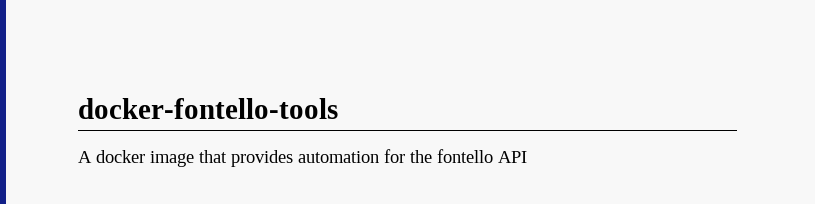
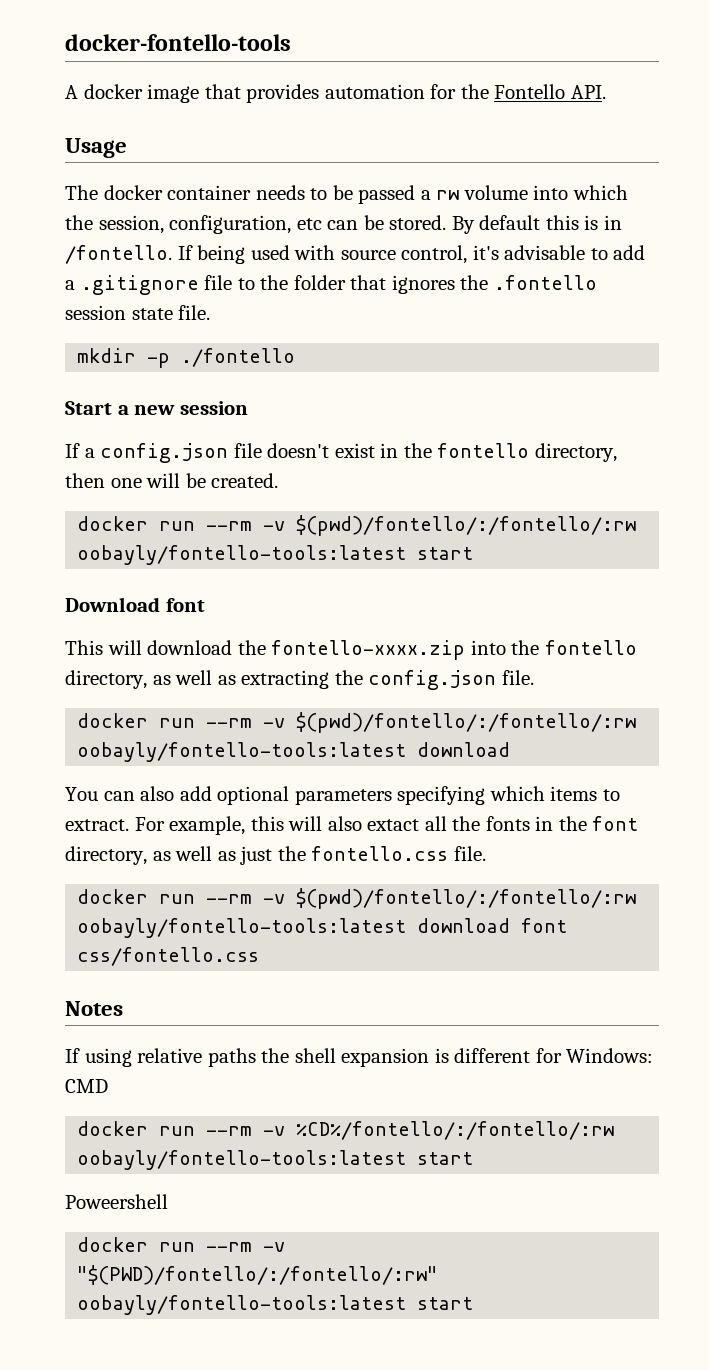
[437,149,527,163] fontello API -> [494,84,606,99] [65,138,127,158] [65,185,628,204] [65,215,622,234] [65,245,646,264] [65,275,597,295] [65,305,211,320] [77,348,296,368] [65,401,248,415] [65,443,617,463] [65,473,279,488] [77,515,637,536] [77,545,474,565] [65,597,205,612] [65,640,637,660] [65,670,534,690] [77,712,637,733] [77,742,511,762] [65,786,620,805] [65,816,639,835] [65,846,486,865] [77,888,637,909] [77,918,568,938] [77,947,260,966] [65,1001,123,1016] [65,1048,654,1067] [65,1079,108,1093] [77,1121,615,1140] [77,1150,474,1170] [65,1194,168,1209] [77,1237,286,1252] [77,1265,439,1285] [77,1295,474,1315] Fontello API. // Usage // The docker container needs to be passed a rw volume into which the session, configuration, etc can be stored. By default this is in /fontello. If being used with source control, it's advisable to add a .gitignore file to the folder that ignores the .fontello session state file. // mkdir -p ./fontello // Start a new session // If a config.json file doesn't exist in the fontello directory, then one will be created. // docker run --rm -v $(pwd)/fontello/:/fontello/:rw oobayly/fontello-tools:latest start // Download font // This will download the fontello-xxxx.zip into the fontello directory, as well as extracting the config.json file. // docker run --rm -v $(pwd)/fontello/:/fontello/:rw oobayly/fontello-tools:latest download // You can also add optional parameters specifying which items to extract. For example, this will also extact all the fonts in the font directory, as well as just the fontello.css file. // docker run --rm -v $(pwd)/fontello/:/fontello/:rw oobayly/fontello-tools:latest download font css/fontello.css // Notes // If using relative paths the shell expansion is different for Windows: CMD // docker run --rm -v %CD%/fontello/:/fontello/:rw oobayly/fontello-tools:latest start // Poweershell // docker run --rm -v "$(PWD)/fontello/:/fontello/:rw" oobayly/fontello-tools:latest start

